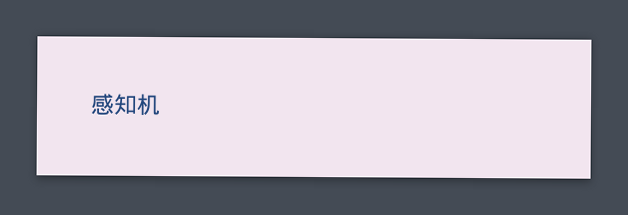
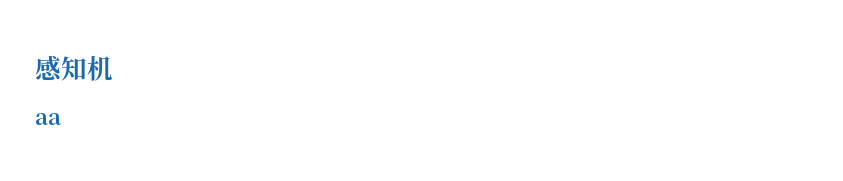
(161, 105) none -> [35,113,62,125] // aa

